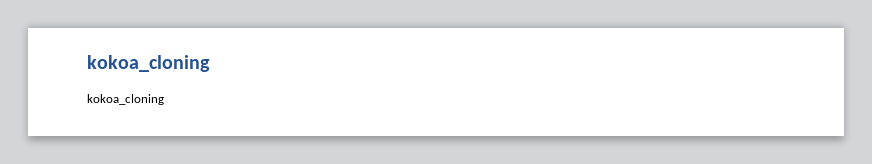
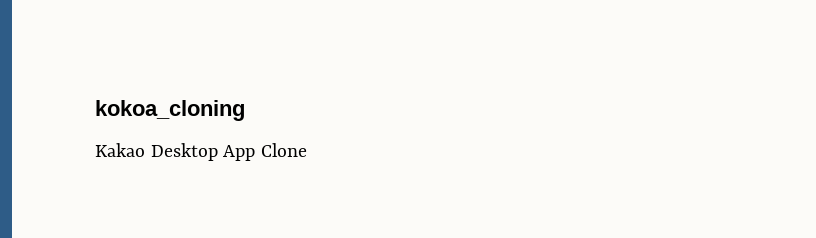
[87,94,164,105] kokoa_cloning -> [95,143,308,161] Kakao Desktop App Clone

